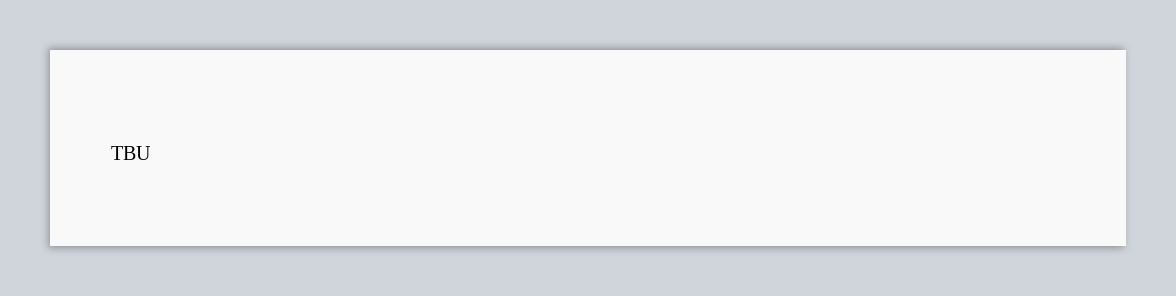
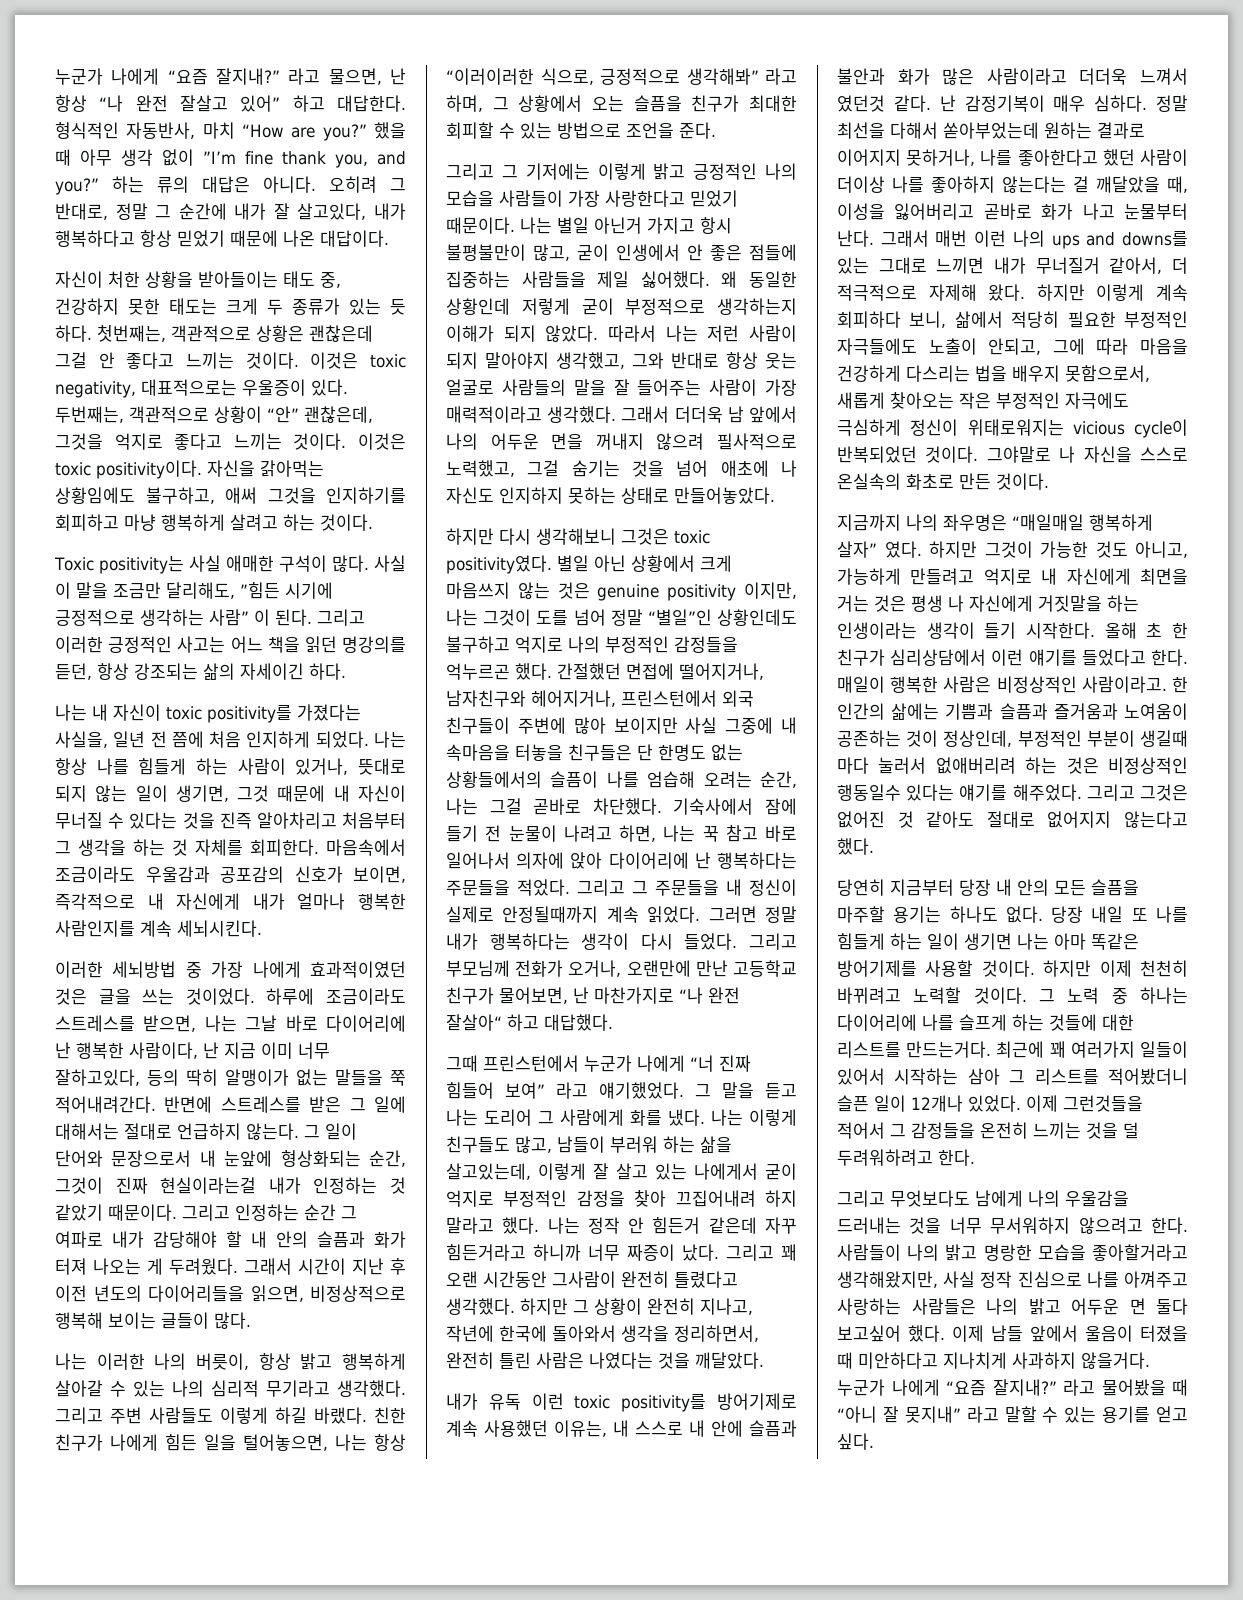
[111,146,151,160] TBU -> [55,68,406,85] [55,95,406,112] [55,122,406,141] [55,149,406,168] [55,176,406,195] [55,203,406,220] [55,230,389,247] [55,271,341,288] [55,298,406,315] [55,325,373,342] [55,352,406,369] [55,379,348,398] [55,406,373,423] [55,433,406,450] [55,460,324,479] [55,487,406,504] [55,514,373,531] [54,555,406,574] [55,582,333,599] [55,609,365,626] [55,636,406,653] [55,663,346,680] [55,704,361,723] [55,731,406,748] [55,758,406,775] [55,785,406,802] [55,812,406,829] [55,839,406,856] [55,866,406,883] [55,893,406,910] [55,920,262,937] [55,961,406,978] [55,988,406,1005] [55,1015,406,1032] [55,1042,330,1059] [55,1069,406,1086] [55,1096,406,1113] [55,1123,357,1140] [55,1150,406,1167] [55,1177,406,1194] [55,1204,357,1221] [55,1231,406,1248] [55,1258,406,1275] [55,1285,406,1302] [55,1312,251,1329] [55,1353,406,1370] [55,1380,406,1397] [55,1407,406,1424] [55,1434,406,1451] [446,68,797,85] [446,95,797,112] [446,122,716,139] [446,163,797,180] [446,190,738,207] [446,217,732,234] [446,244,797,261] [446,271,797,288] [446,298,797,315] [446,325,797,342] [446,352,797,369] [446,379,797,396] [446,406,797,423] [446,433,797,450] [446,460,797,477] [446,487,775,504] [446,528,710,545] [446,555,732,574] [446,582,797,601] [446,609,797,626] [446,636,738,653] [446,663,764,680] [446,690,754,707] [446,717,797,734] [446,744,743,761] [446,771,797,788] [446,798,797,815] [446,825,797,842] [446,852,797,869] [446,879,797,896] [446,906,797,923] [446,933,797,950] [446,960,797,977] [446,987,740,1004] [446,1014,613,1031] [446,1055,751,1072] [446,1082,797,1099] [446,1109,797,1126] [446,1136,732,1153] [446,1163,797,1180] [446,1190,797,1207] [446,1217,797,1234] [446,1244,797,1261] [446,1271,738,1288] [446,1298,753,1315] [446,1325,759,1342] [446,1352,764,1369] [446,1393,797,1412] [446,1420,797,1437] [837,68,1188,85] [837,95,1188,112] [837,122,1145,139] [837,149,1188,166] [837,176,1188,193] [837,203,1188,220] [837,230,1188,249] [837,257,1188,274] [837,284,1188,301] [837,311,1188,328] [837,338,1188,355] [837,365,1150,382] [837,392,1129,409] [837,419,1188,438] [837,446,1188,463] [837,473,1049,490] [837,514,1153,531] [837,541,1188,558] [837,568,1188,585] [837,595,1139,612] [837,622,1188,639] [837,649,1188,666] [837,676,1188,693] [837,703,1188,720] [837,730,1188,747] [837,757,1188,774] [837,784,1188,801] [837,811,1188,828] [837,838,874,855] [837,879,1139,896] [837,906,1188,923] [837,933,1139,950] [837,960,1188,977] [837,987,1188,1004] [837,1014,1134,1031] [837,1041,1188,1058] [837,1068,1188,1085] [837,1095,1143,1112] [837,1122,1139,1139] [837,1149,975,1166] [837,1190,1129,1207] [837,1217,1188,1234] [837,1244,1188,1261] [837,1271,1188,1288] [837,1298,1188,1315] [837,1325,1188,1342] [837,1352,1150,1369] [837,1379,1188,1396] [837,1406,1188,1423] [837,1433,874,1450] 누군가 나에게 “요즘 잘지내?” 라고 물으면, 난 항상 “나 완전 잘살고 있어” 하고 대답한다. 형식적인 자동반사, 마치 “How are you?” 했을 때 아무 생각 없이 ”I’m fine thank you, and you?” 하는 류의 대답은 아니다. 오히려 그 반대로, 정말 그 순간에 내가 잘 살고있다, 내가 행복하다고 항상 믿었기 때문에 나온 대답이다. // 자신이 처한 상황을 받아들이는 태도 중, 건강하지 못한 태도는 크게 두 종류가 있는 듯 하다. 첫번째는, 객관적으로 상황은 괜찮은데 그걸 안 좋다고 느끼는 것이다. 이것은 toxic negativity, 대표적으로는 우울증이 있다. 두번째는, 객관적으로 상황이 “안” 괜찮은데, 그것을 억지로 좋다고 느끼는 것이다. 이것은 toxic positivity이다. 자신을 갉아먹는 상황임에도 불구하고, 애써 그것을 인지하기를 회피하고 마냥 행복하게 살려고 하는 것이다. // Toxic positivity는 사실 애매한 구석이 많다. 사실 이 말을 조금만 달리해도, ”힘든 시기에 긍정적으로 생각하는 사람” 이 된다. 그리고 이러한 긍정적인 사고는 어느 책을 읽던 명강의를 듣던, 항상 강조되는 삶의 자세이긴 하다. // 나는 내 자신이 toxic positivity를 가졌다는 사실을, 일년 전 쯤에 처음 인지하게 되었다. 나는 항상 나를 힘들게 하는 사람이 있거나, 뜻대로 되지 않는 일이 생기면, 그것 때문에 내 자신이 무너질 수 있다는 것을 진즉 알아차리고 처음부터 그 생각을 하는 것 자체를 회피한다. 마음속에서 조금이라도 우울감과 공포감의 신호가 보이면, 즉각적으로 내 자신에게 내가 얼마나 행복한 사람인지를 계속 세뇌시킨다. // 이러한 세뇌방법 중 가장 나에게 효과적이였던 것은 글을 쓰는 것이었다. 하루에 조금이라도 스트레스를 받으면, 나는 그날 바로 다이어리에 난 행복한 사람이다, 난 지금 이미 너무 잘하고있다, 등의 딱히 알맹이가 없는 말들을 쭉 적어내려간다. 반면에 스트레스를 받은 그 일에 대해서는 절대로 언급하지 않는다. 그 일이 단어와 문장으로서 내 눈앞에 형상화되는 순간, 그것이 진짜 현실이라는걸 내가 인정하는 것 같았기 때문이다. 그리고 인정하는 순간 그 여파로 내가 감당해야 할 내 안의 슬픔과 화가 터져 나오는 게 두려웠다. 그래서 시간이 지난 후 이전 년도의 다이어리들을 읽으면, 비정상적으로 행복해 보이는 글들이 많다. // 나는 이러한 나의 버릇이, 항상 밝고 행복하게 살아갈 수 있는 나의 심리적 무기라고 생각했다. 그리고 주변 사람들도 이렇게 하길 바랬다. 친한 친구가 나에게 힘든 일을 털어놓으면, 나는 항상 “이러이러한 식으로, 긍정적으로 생각해봐” 라고 하며, 그 상황에서 오는 슬픔을 친구가 최대한 회피할 수 있는 방법으로 조언을 준다. // 그리고 그 기저에는 이렇게 밝고 긍정적인 나의 모습을 사람들이 가장 사랑한다고 믿었기 때문이다. 나는 별일 아닌거 가지고 항시 불평불만이 많고, 굳이 인생에서 안 좋은 점들에 집중하는 사람들을 제일 싫어했다. 왜 동일한 상황인데 저렇게 굳이 부정적으로 생각하는지 이해가 되지 않았다. 따라서 나는 저런 사람이 되지 말아야지 생각했고, 그와 반대로 항상 웃는 얼굴로 사람들의 말을 잘 들어주는 사람이 가장 매력적이라고 생각했다. 그래서 더더욱 남 앞에서 나의 어두운 면을 꺼내지 않으려 필사적으로 노력했고, 그걸 숨기는 것을 넘어 애초에 나 자신도 인지하지 못하는 상태로 만들어놓았다. // 하지만 다시 생각해보니 그것은 toxic positivity였다. 별일 아닌 상황에서 크게 마음쓰지 않는 것은 genuine positivity 이지만, 나는 그것이 도를 넘어 정말 “별일”인 상황인데도 불구하고 억지로 나의 부정적인 감정들을 억누르곤 했다. 간절했던 면접에 떨어지거나, 남자친구와 헤어지거나, 프린스턴에서 외국 친구들이 주변에 많아 보이지만 사실 그중에 내 속마음을 터놓을 친구들은 단 한명도 없는 상황들에서의 슬픔이 나를 엄습해 오려는 순간, 나는 그걸 곧바로 차단했다. 기숙사에서 잠에 들기 전 눈물이 나려고 하면, 나는 꾹 참고 바로 일어나서 의자에 앉아 다이어리에 난 행복하다는 주문들을 적었다. 그리고 그 주문들을 내 정신이 실제로 안정될때까지 계속 읽었다. 그러면 정말 내가 행복하다는 생각이 다시 들었다. 그리고 부모님께 전화가 오거나, 오랜만에 만난 고등학교 친구가 물어보면, 난 마찬가지로 “나 완전 잘살아“ 하고 대답했다. // 그때 프린스턴에서 누군가 나에게 “너 진짜 힘들어 보여” 라고 얘기했었다. 그 말을 듣고 나는 도리어 그 사람에게 화를 냈다. 나는 이렇게 친구들도 많고, 남들이 부러워 하는 삶을 살고있는데, 이렇게 잘 살고 있는 나에게서 굳이 억지로 부정적인 감정을 찾아 끄집어내려 하지 말라고 했다. 나는 정작 안 힘든거 같은데 자꾸 힘든거라고 하니까 너무 짜증이 났다. 그리고 꽤 오랜 시간동안 그사람이 완전히 틀렸다고 생각했다. 하지만 그 상황이 완전히 지나고, 작년에 한국에 돌아와서 생각을 정리하면서, 완전히 틀린 사람은 나였다는 것을 깨달았다. // 내가 유독 이런 toxic positivity를 방어기제로 계속 사용했던 이유는, 내 스스로 내 안에 슬픔과 불안과 화가 많은 사람이라고 더더욱 느껴서 였던것 같다. 난 감정기복이 매우 심하다. 정말 최선을 다해서 쏟아부었는데 원하는 결과로 이어지지 못하거나, 나를 좋아한다고 했던 사람이 더이상 나를 좋아하지 않는다는 걸 깨달았을 때, 이성을 잃어버리고 곧바로 화가 나고 눈물부터 난다. 그래서 매번 이런 나의 ups and downs를 있는 그대로 느끼면 내가 무너질거 같아서, 더 적극적으로 자제해 왔다. 하지만 이렇게 계속 회피하다 보니, 삶에서 적당히 필요한 부정적인 자극들에도 노출이 안되고, 그에 따라 마음을 건강하게 다스리는 법을 배우지 못함으로서, 새롭게 찾아오는 작은 부정적인 자극에도 극심하게 정신이 위태로워지는 vicious cycle이 반복되었던 것이다. 그야말로 나 자신을 스스로 온실속의 화초로 만든 것이다. // 지금까지 나의 좌우명은 “매일매일 행복하게 살자” 였다. 하지만 그것이 가능한 것도 아니고, 가능하게 만들려고 억지로 내 자신에게 최면을 거는 것은 평생 나 자신에게 거짓말을 하는 인생이라는 생각이 들기 시작한다. 올해 초 한 친구가 심리상담에서 이런 얘기를 들었다고 한다. 매일이 행복한 사람은 비정상적인 사람이라고. 한 인간의 삶에는 기쁨과 슬픔과 즐거움과 노여움이 공존하는 것이 정상인데, 부정적인 부분이 생길때 마다 눌러서 없애버리려 하는 것은 비정상적인 행동일수 있다는 얘기를 해주었다. 그리고 그것은 없어진 것 같아도 절대로 없어지지 않는다고 했다. // 당연히 지금부터 당장 내 안의 모든 슬픔을 마주할 용기는 하나도 없다. 당장 내일 또 나를 힘들게 하는 일이 생기면 나는 아마 똑같은 방어기제를 사용할 것이다. 하지만 이제 천천히 바뀌려고 노력할 것이다. 그 노력 중 하나는 다이어리에 나를 슬프게 하는 것들에 대한 리스트를 만드는거다. 최근에 꽤 여러가지 일들이 있어서 시작하는 삼아 그 리스트를 적어봤더니 슬픈 일이 12개나 있었다. 이제 그런것들을 적어서 그 감정들을 온전히 느끼는 것을 덜 두려워하려고 한다. // 그리고 무엇보다도 남에게 나의 우울감을 드러내는 것을 너무 무서워하지 않으려고 한다. 사람들이 나의 밝고 명랑한 모습을 좋아할거라고 생각해왔지만, 사실 정작 진심으로 나를 아껴주고 사랑하는 사람들은 나의 밝고 어두운 면 둘다 보고싶어 했다. 이제 남들 앞에서 울음이 터졌을 때 미안하다고 지나치게 사과하지 않을거다. 누군가 나에게 “요즘 잘지내?” 라고 물어봤을 때 “아니 잘 못지내” 라고 말할 수 있는 용기를 얻고 싶다.

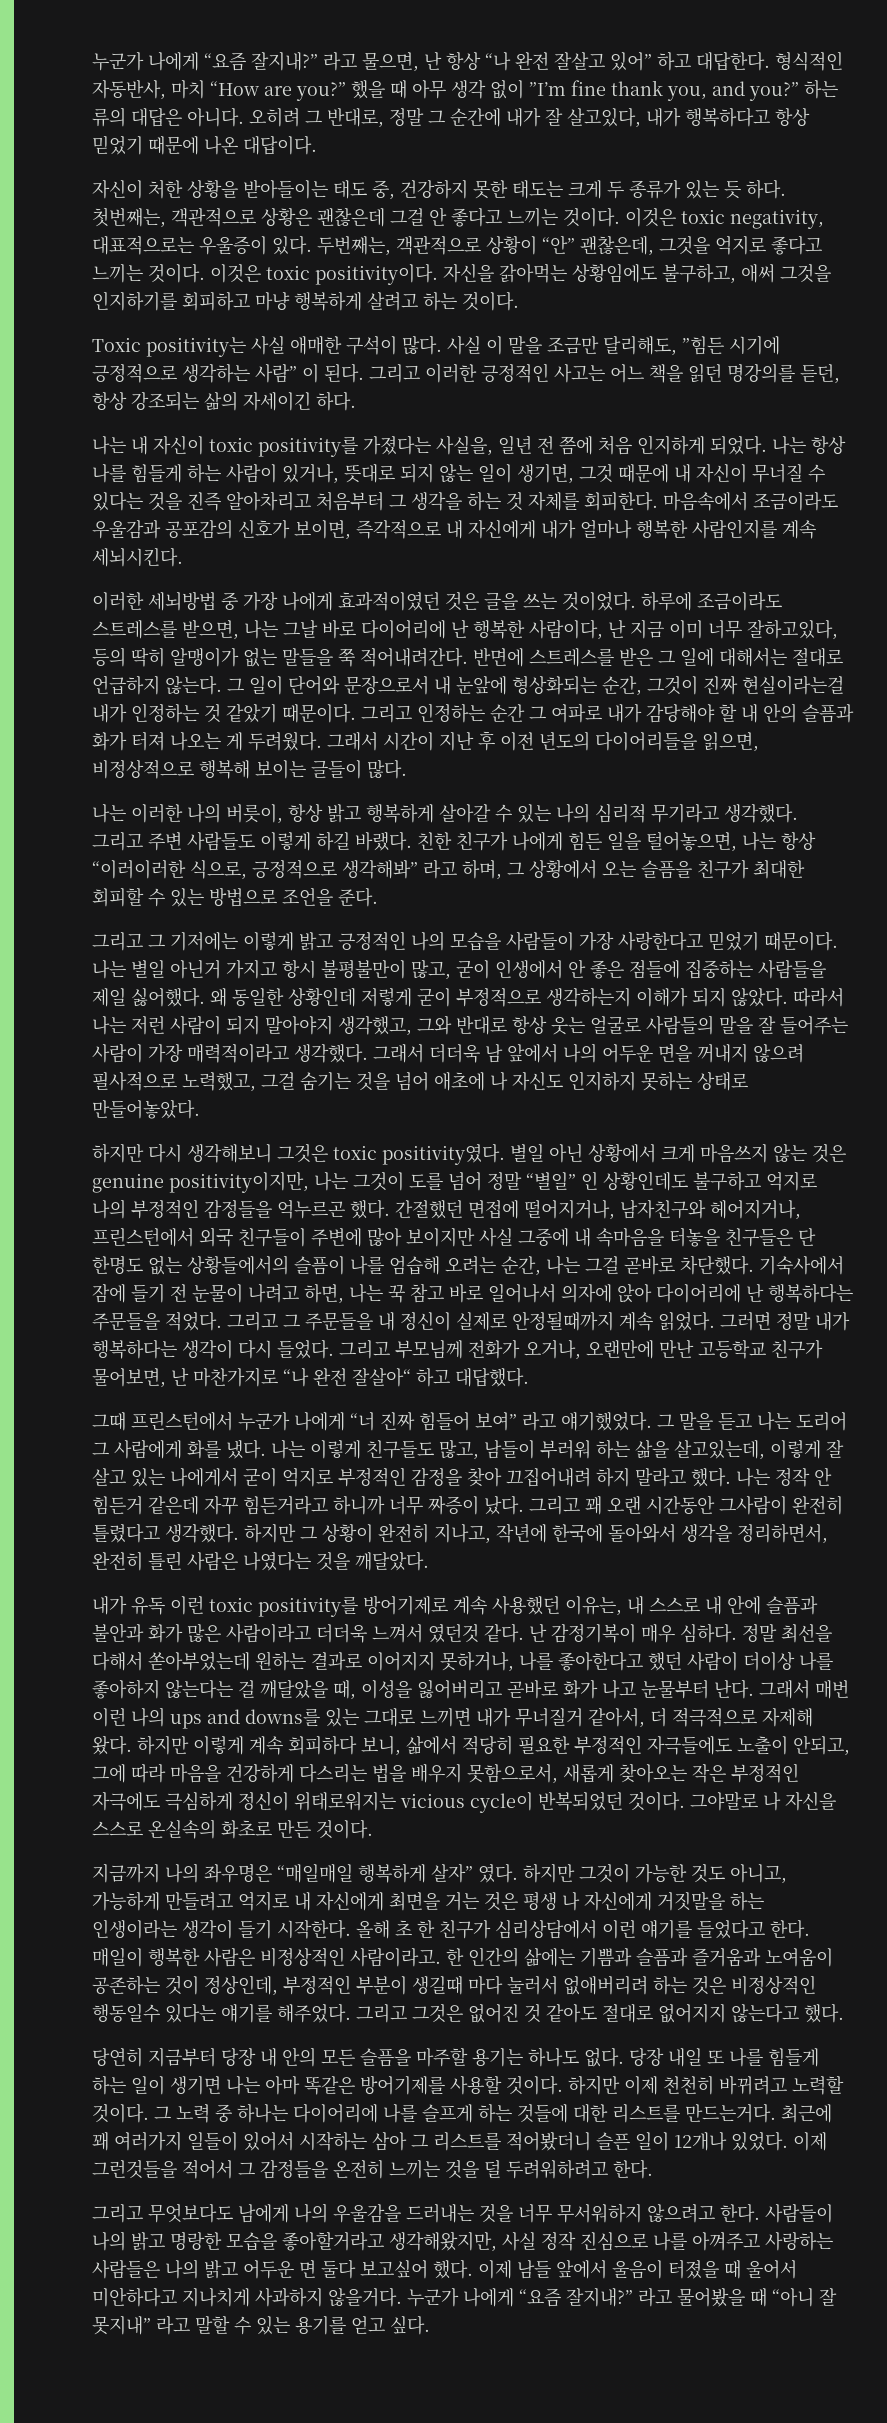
[667,582,797,601] positivity 이지만, -> [169,1171,309,1193] positivity이지만,
[647,609,712,626] “별일”인 -> [526,1171,598,1190] “별일” 인
(853, 1360) none -> [746,2260,797,2279] 울어서

